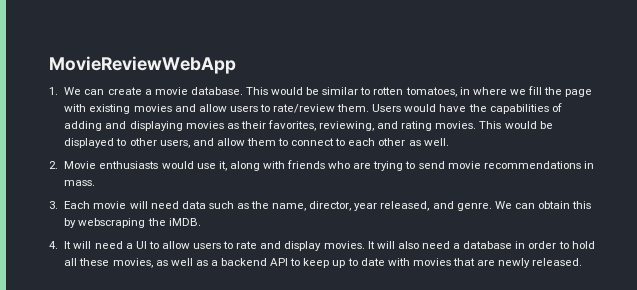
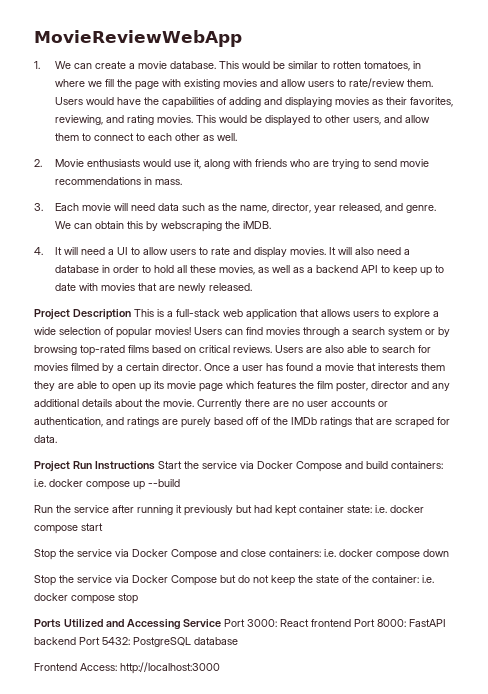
(583, 262) none -> [34,309,439,320] [34,327,450,338] [34,345,431,356] [34,363,445,373] [34,381,450,392] [34,399,388,409] [34,417,450,428] [34,435,57,443] [34,461,443,472] [34,479,180,490] [34,505,424,516] [34,523,103,534] [34,549,449,560] [34,575,434,586] [34,593,138,604] [34,619,446,630] [34,637,238,647] [34,662,220,674] // Project Description This is a full-stack web application that allows users to explore a wide selection of popular movies! Users can find movies through a search system or by browsing top-rated films based on critical reviews. Users are also able to search for movies filmed by a certain director. Once a user has found a movie that interests them they are able to open up its movie page which features the film poster, director and any additional details about the movie. Currently there are no user accounts or authentication, and ratings are purely based off of the IMDb ratings that are scraped for data. // Project Run Instructions Start the service via Docker Compose and build containers: i.e. docker compose up --build // Run the service after running it previously but had kept container state: i.e. docker compose start // Stop the service via Docker Compose and close containers: i.e. docker compose down // Stop the service via Docker Compose but do not keep the state of the container: i.e. docker compose stop // Ports Utilized and Accessing Service Port 3000: React frontend Port 8000: FastAPI backend Port 5432: PostgreSQL database // Frontend Access: http://localhost:3000

